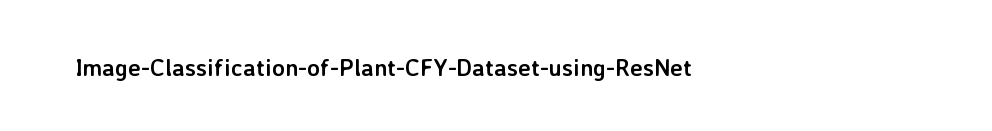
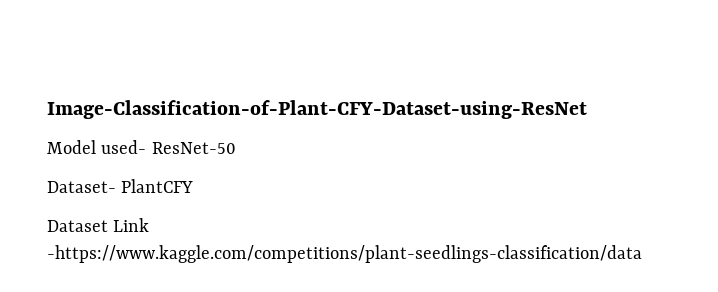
(692, 70) none -> [47,140,236,154] [47,179,194,193] [47,218,150,232] [47,245,642,263] // Model used- ResNet-50 // Dataset- PlantCFY // Dataset Link -https://www.kaggle.com/competitions/plant-seedlings-classification/data

